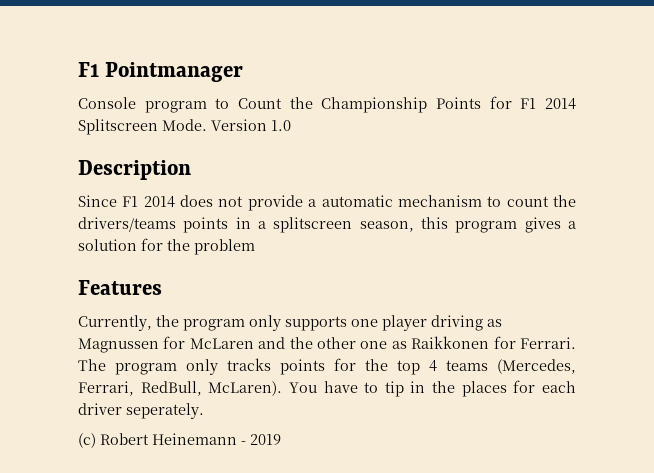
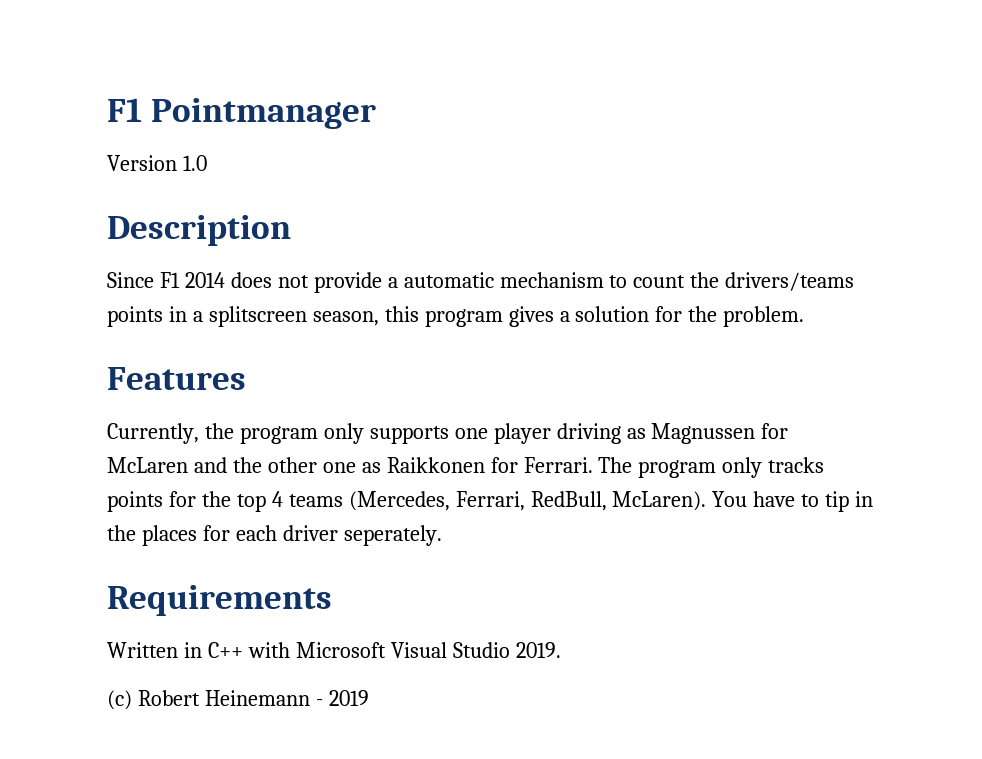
[78,96,576,113] [78,119,207,135] Console program to Count the Championship Points for F1 2014 Splitscreen Mode. -> (377, 113) none
[194,239,255,255] problem -> [723,306,805,327] problem.
(204, 411) none -> [107,585,332,616] [107,642,561,658] // Requirements // Written in C++ with Microsoft Visual Studio 2019.

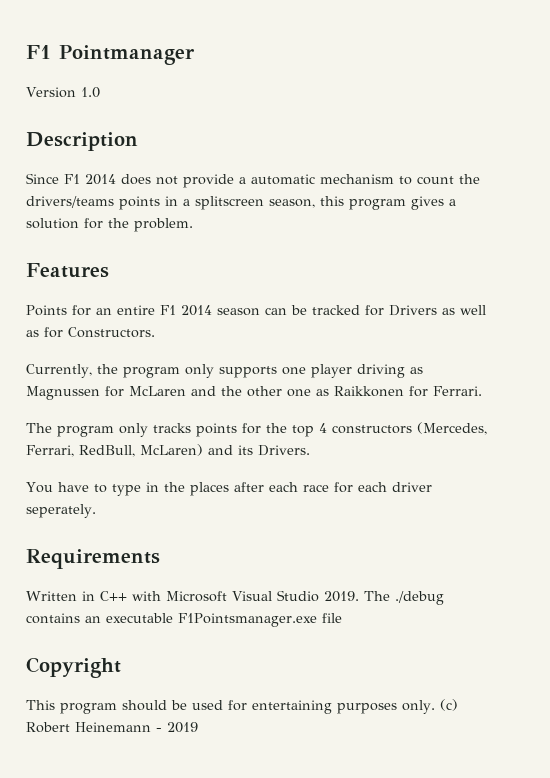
(246, 378) none -> [26,305,486,316] [26,327,155,338] // Points for an entire F1 2014 season can be tracked for Drivers as well as for Constructors.
(593, 465) none -> (482, 391) //
[288,494,343,507] teams -> [332,425,412,434] constructors
[612,491,707,511] McLaren). -> [140,444,310,456] McLaren) and its Drivers. //
[825,491,850,512] tip -> [111,484,141,496] type
(197, 535) none -> [233,482,329,492] after each race
(561, 650) // -> [363,591,444,605] [26,613,342,627] [26,657,121,678] [26,700,435,714] The ./debug contains an executable F1Pointsmanager.exe file // Copyright // This program should be used for entertaining purposes only.

